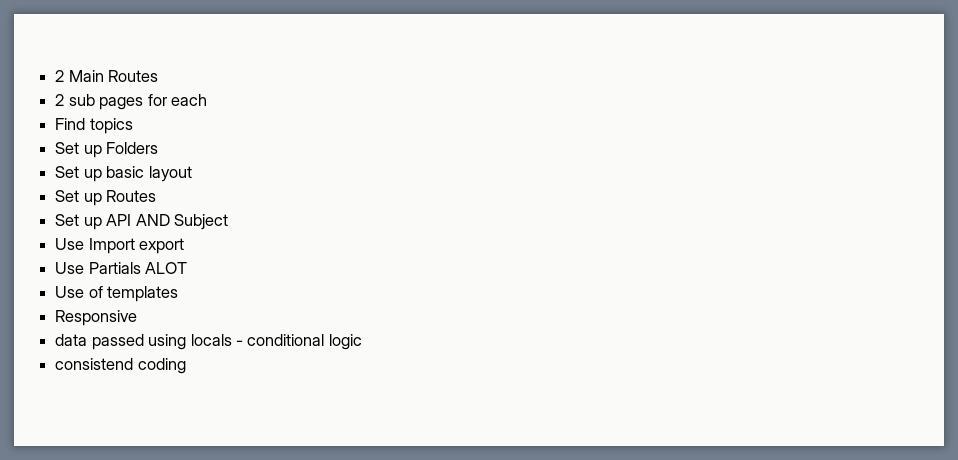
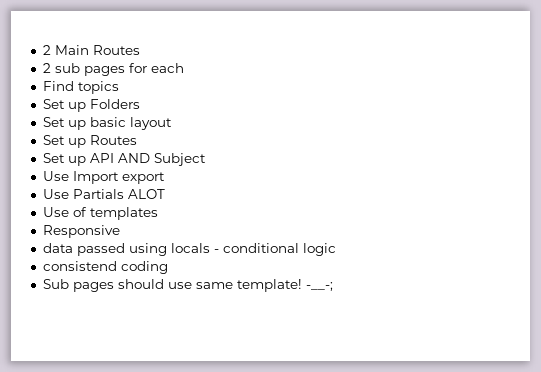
(186, 366) none -> [42,279,333,292] // Sub pages should use same template! -__-;

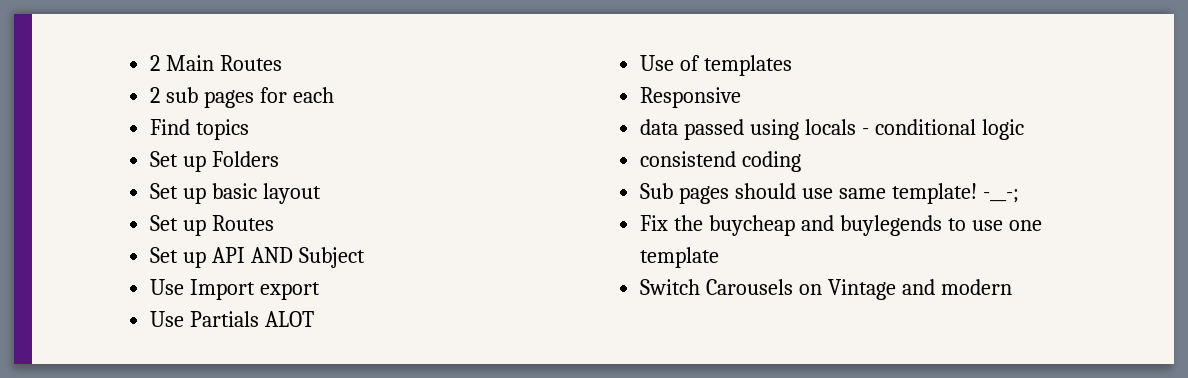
(333, 286) none -> [640,215,1042,236] [640,247,720,268] [640,279,1012,300] // Fix the buycheap and buylegends to use one template // Switch Carousels on Vintage and modern

